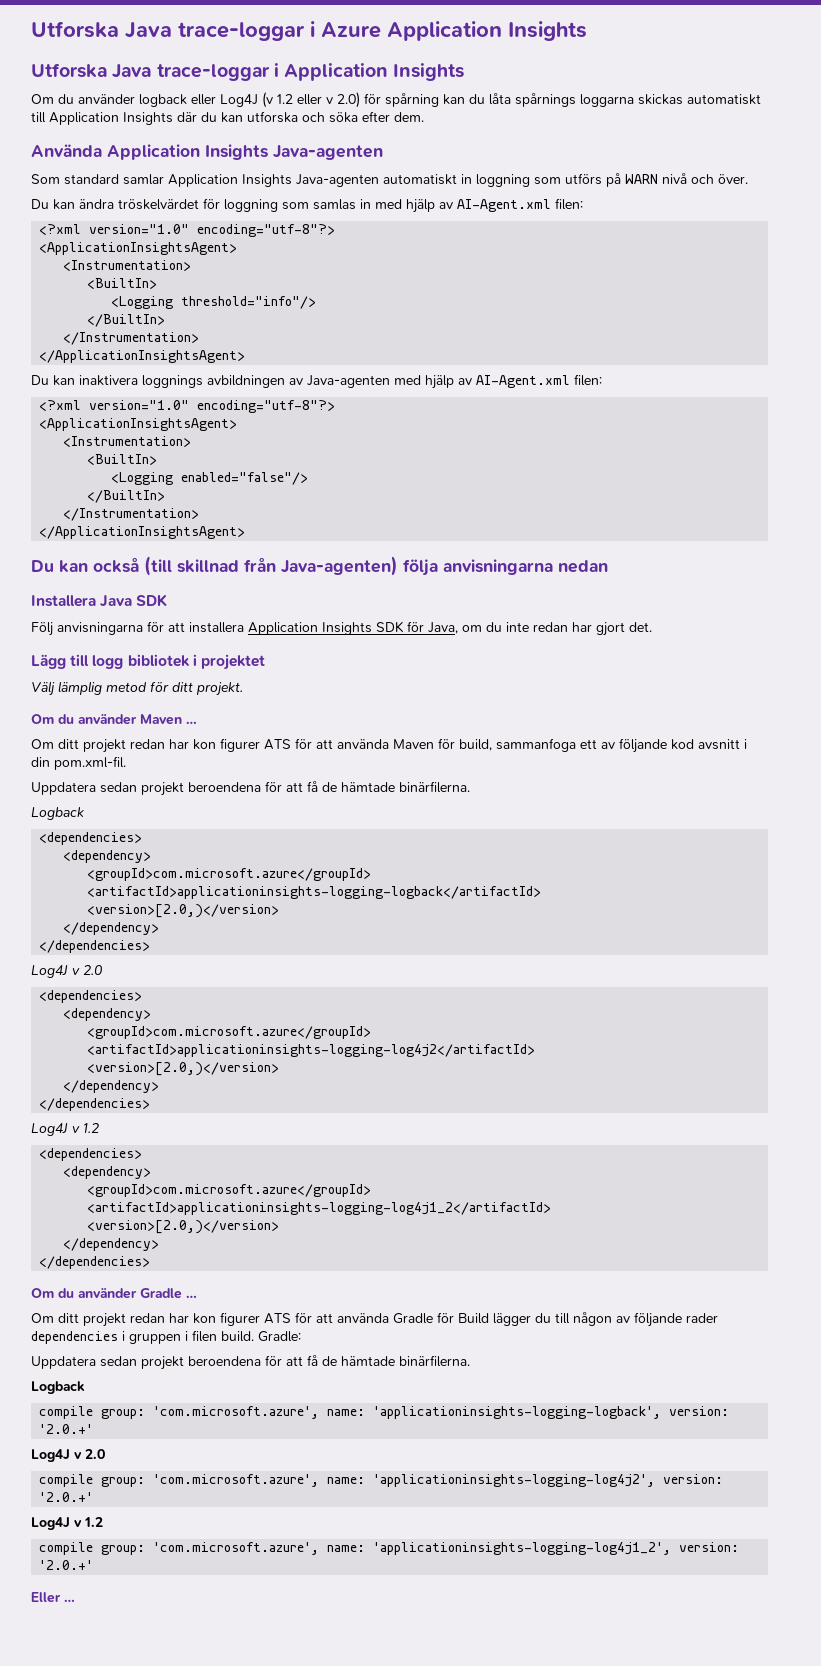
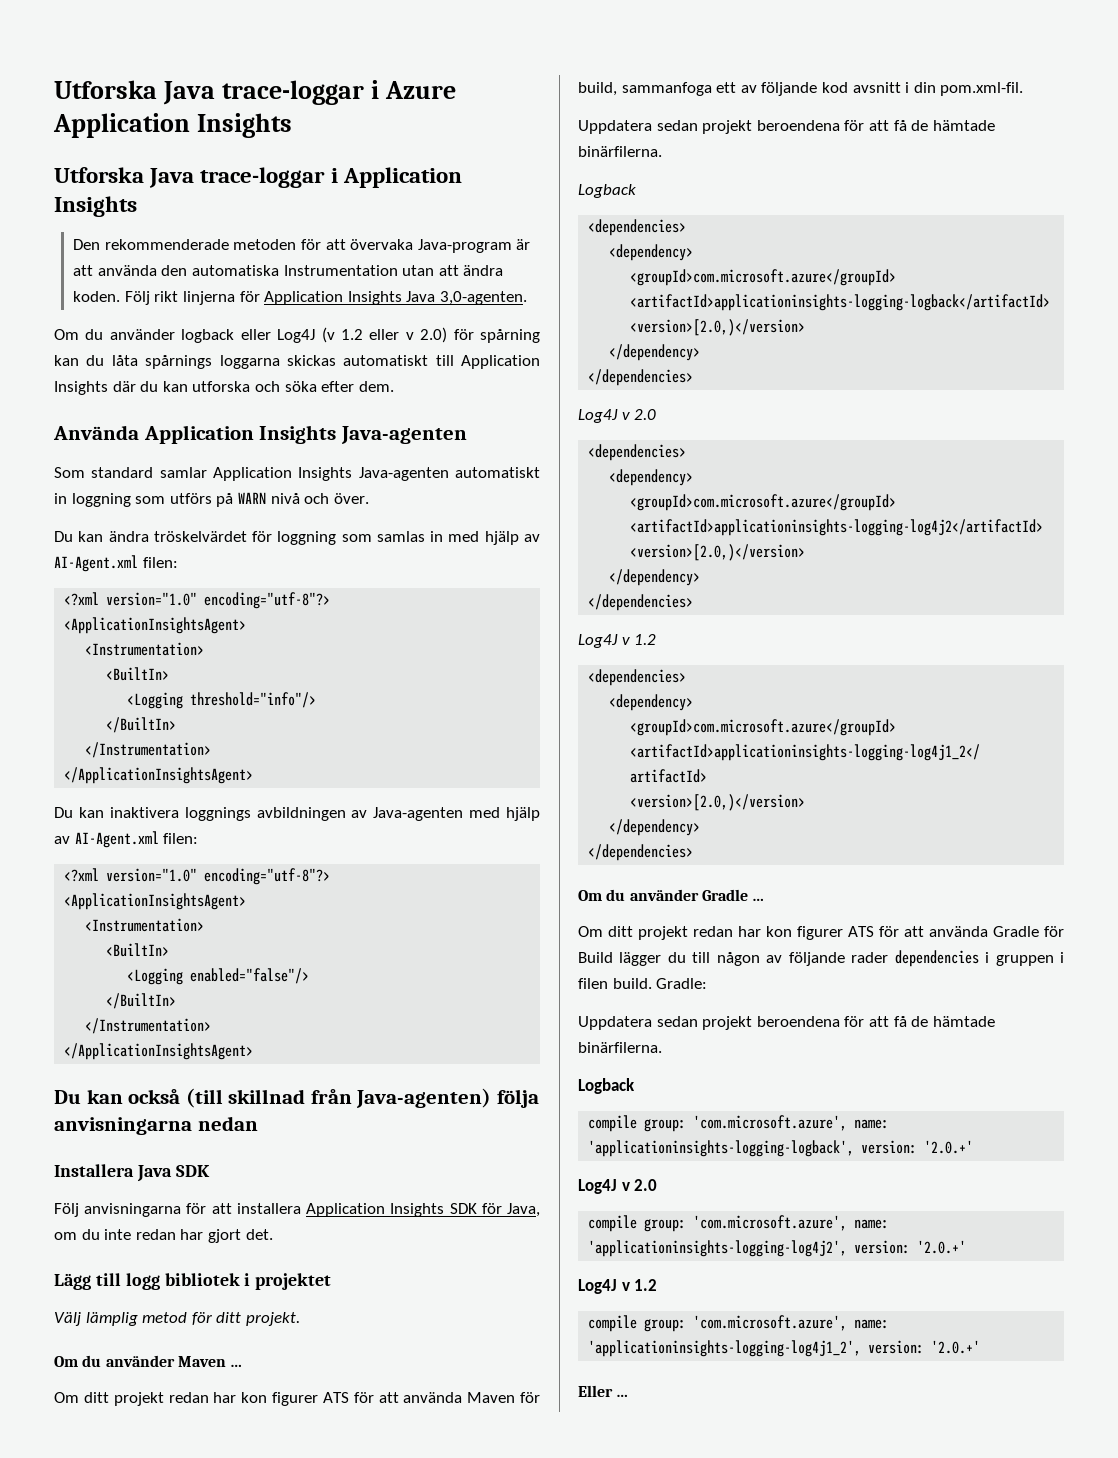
(465, 72) none -> [73,239,531,253] [73,265,504,276] [73,291,527,305] // Den rekommenderade metoden för att övervaka Java-program är att använda den automatiska Instrumentation utan att ändra koden. Följ rikt linjerna för Application Insights Java 3,0-agenten.

